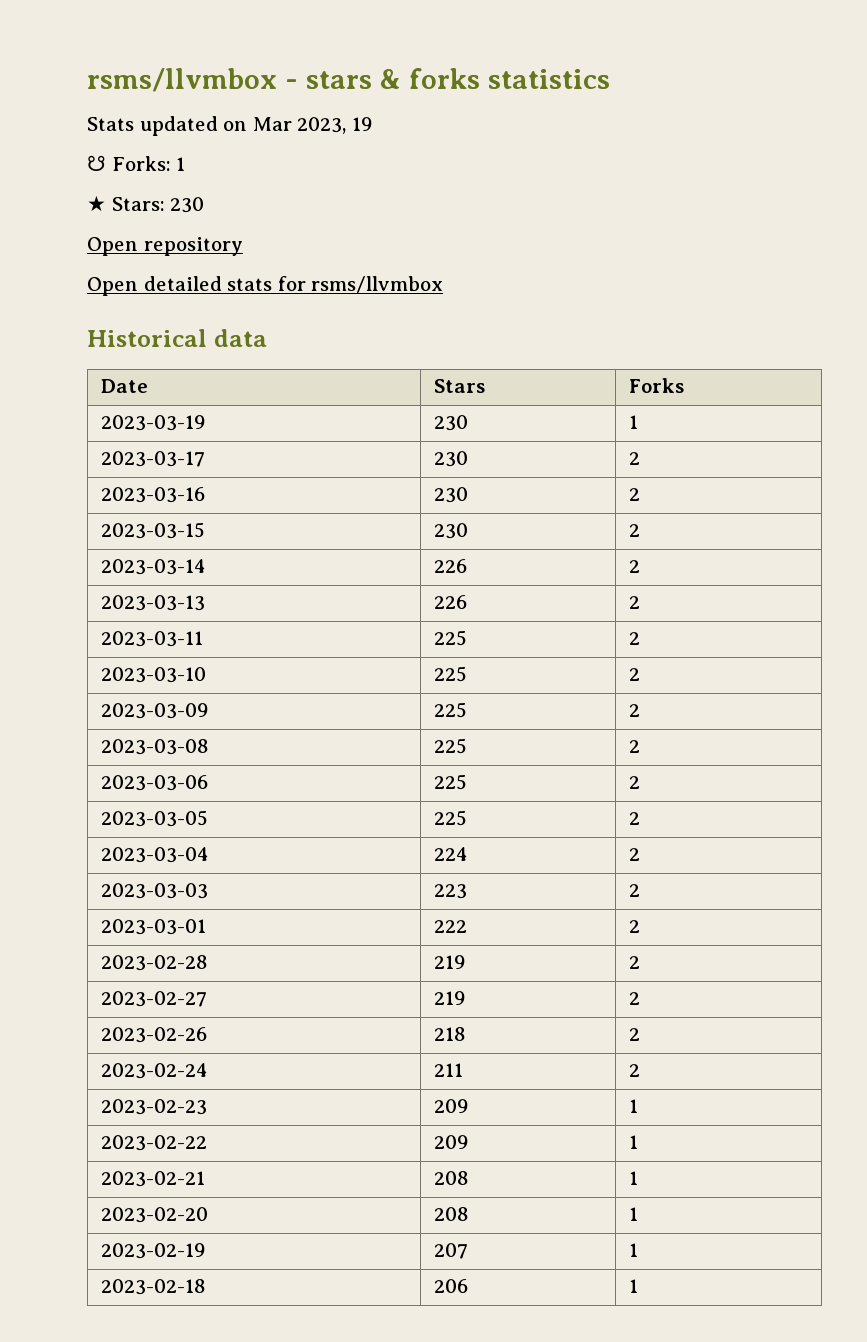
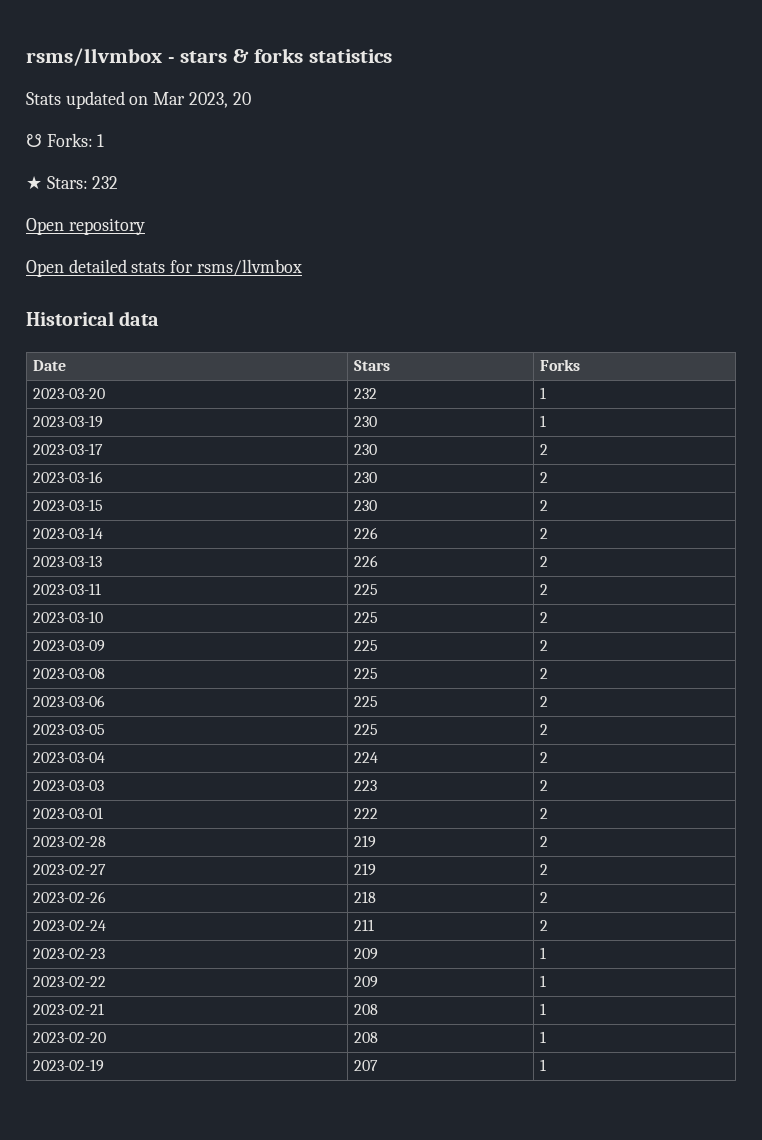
[351,117,373,131] 19 -> [232,92,251,105] 20
[170,197,205,213] 230 -> [92,176,119,189] 232
(685, 385) none -> [33,388,106,399] [354,388,378,399] [540,387,547,399] // 2023-03-20 | 232 | 1
[101,1279,207,1295] [434,1279,469,1293] [629,1279,639,1293] // 2023-02-18 | 206 | 1 -> (547, 1065) none

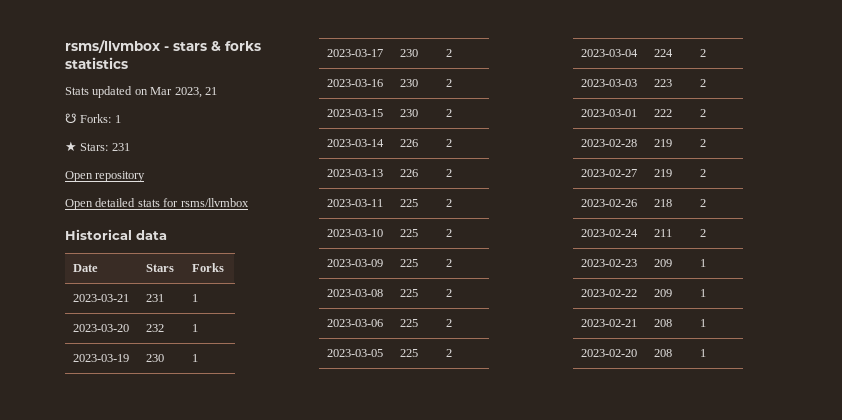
[232,92,251,105] 20 -> [204,87,217,95] 21
[92,176,119,189] 232 -> [111,143,130,151] 231
(581, 365) none -> [73,294,130,302] [146,294,165,302] [192,294,199,302] // 2023-03-21 | 231 | 1
[33,1059,105,1072] [354,1060,379,1071] [540,1059,547,1071] // 2023-02-19 | 207 | 1 -> (707, 353) none

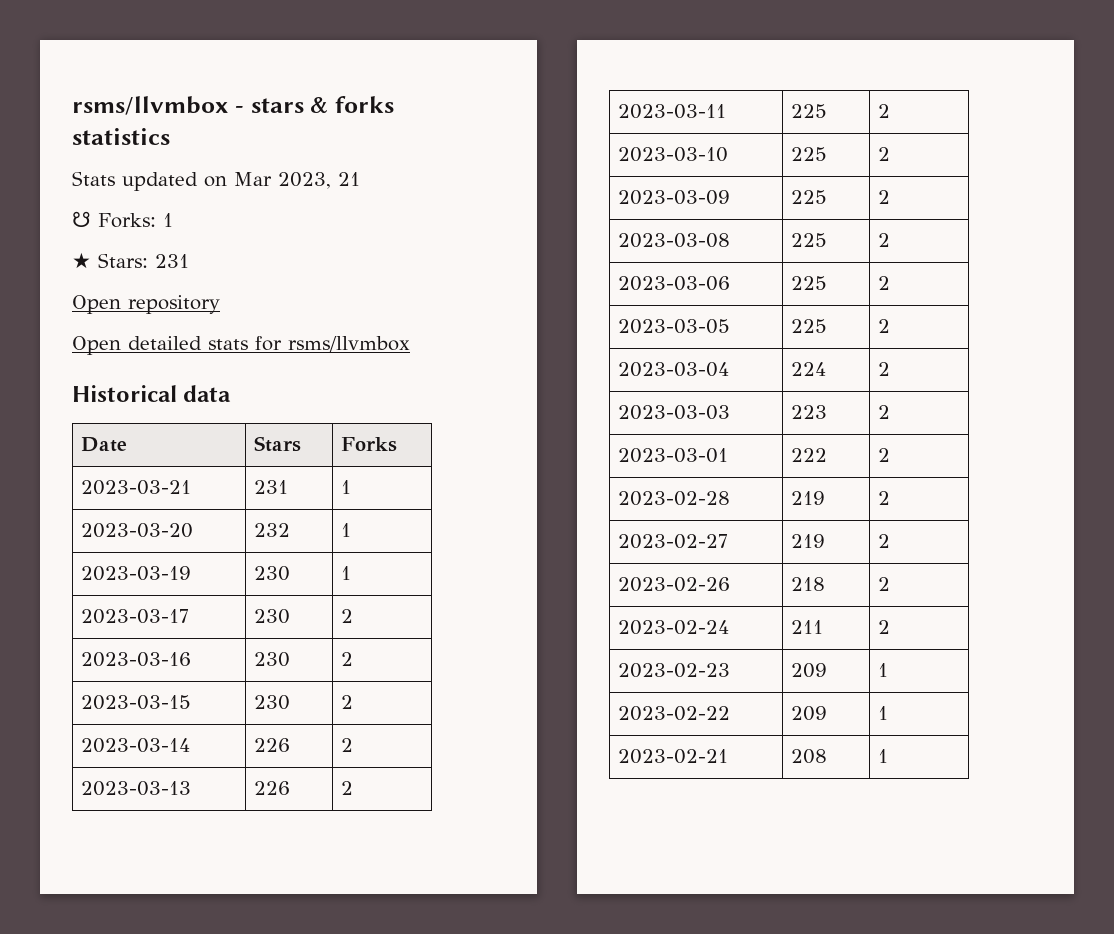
[581,349,638,357] [654,349,673,357] [700,349,707,357] // 2023-02-20 | 208 | 1 -> (888, 756) none

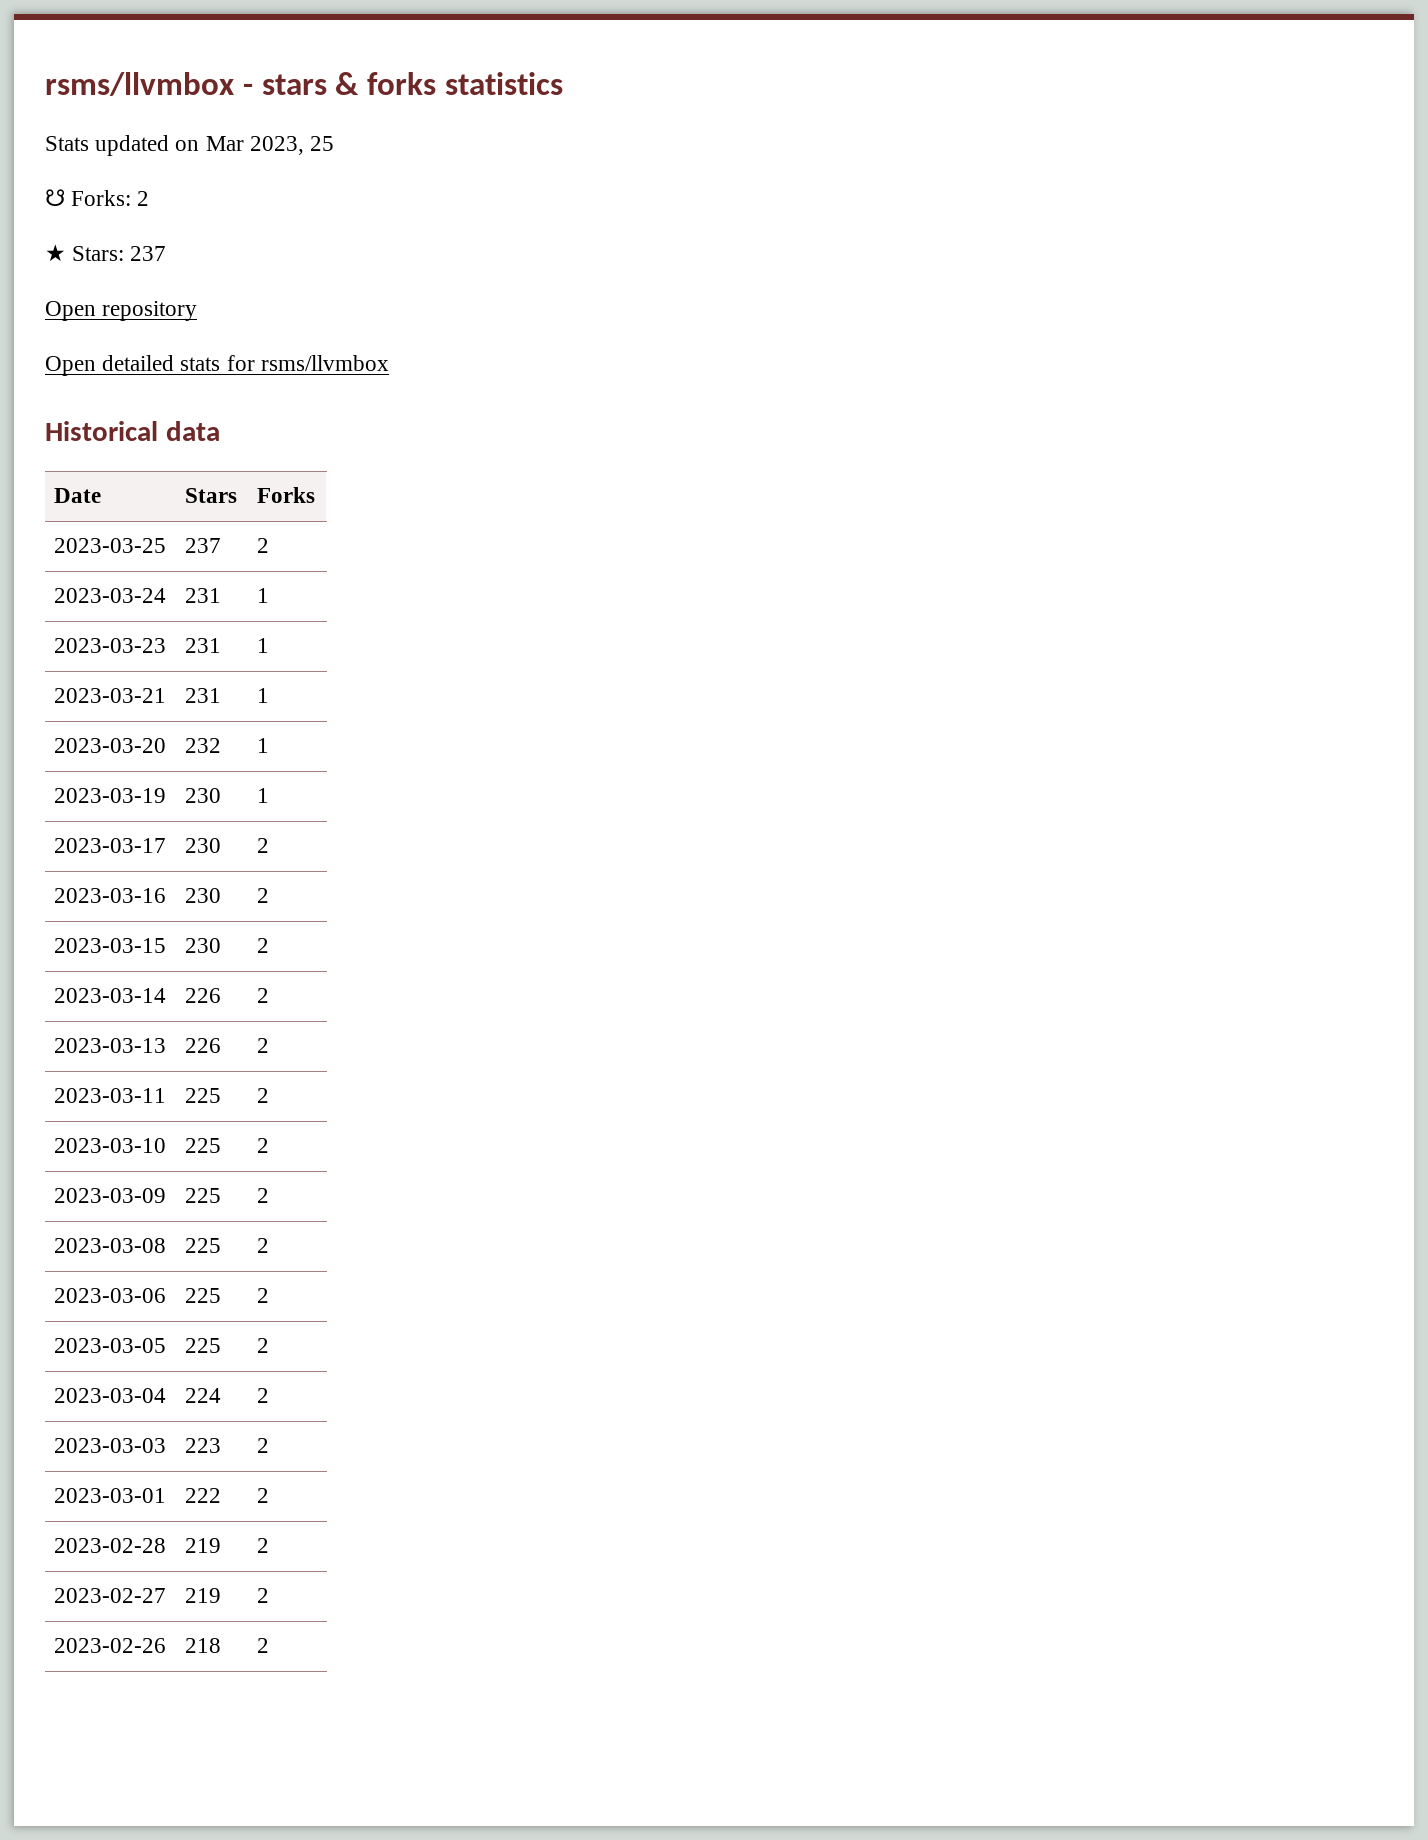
[338,172,360,186] 21 -> [310,136,335,151] 25
[163,213,173,227] 1 -> [137,191,150,206] 2
[155,254,189,268] 231 -> [130,246,167,261] 237
(397, 444) none -> [54,538,167,553] [185,538,222,553] [257,538,270,553] [54,588,167,603] [185,588,222,603] [257,588,270,603] [54,638,167,653] [185,638,222,653] [257,638,270,653] // 2023-03-25 | 237 | 2 // 2023-03-24 | 231 | 1 // 2023-03-23 | 231 | 1
[617,620,729,635] [790,620,823,634] [877,620,890,634] [617,663,730,678] [790,663,827,678] [877,663,888,677] [617,706,730,721] [790,706,827,721] [877,706,888,720] [617,749,728,764] [790,749,827,764] [877,749,888,763] // 2023-02-24 | 211 | 2 // 2023-02-23 | 209 | 1 // 2023-02-22 | 209 | 1 // 2023-02-21 | 208 | 1 -> (270, 1645) none

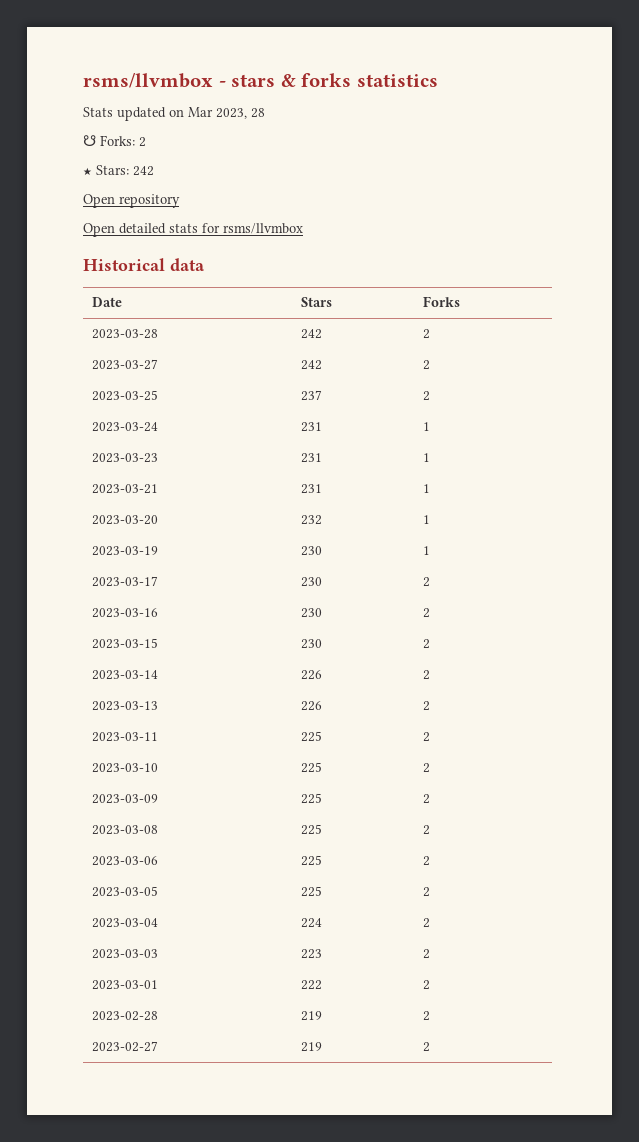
[310,136,335,151] 25 -> [251,108,265,118] 28
[130,246,167,261] 237 -> [133,166,154,176] 242
(316, 495) none -> [91,329,158,339] [300,329,322,339] [422,329,430,339] [91,359,158,370] [300,360,322,370] [422,360,430,370] // 2023-03-28 | 242 | 2 // 2023-03-27 | 242 | 2
[54,1638,167,1653] [185,1638,222,1653] [257,1638,270,1653] // 2023-02-26 | 218 | 2 -> (430, 1047) none

